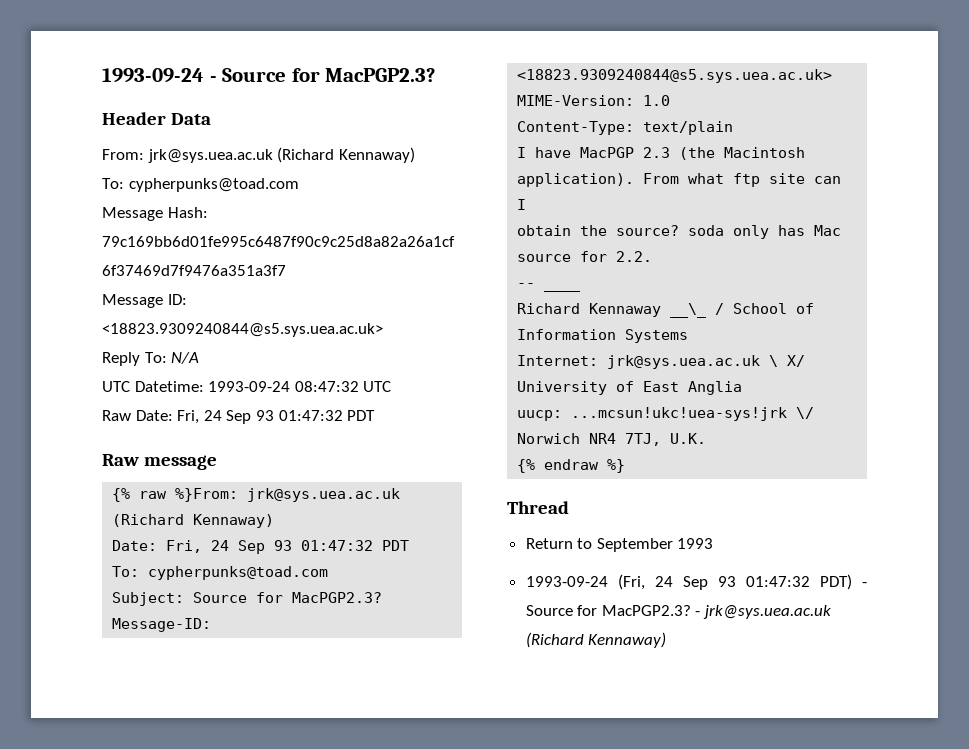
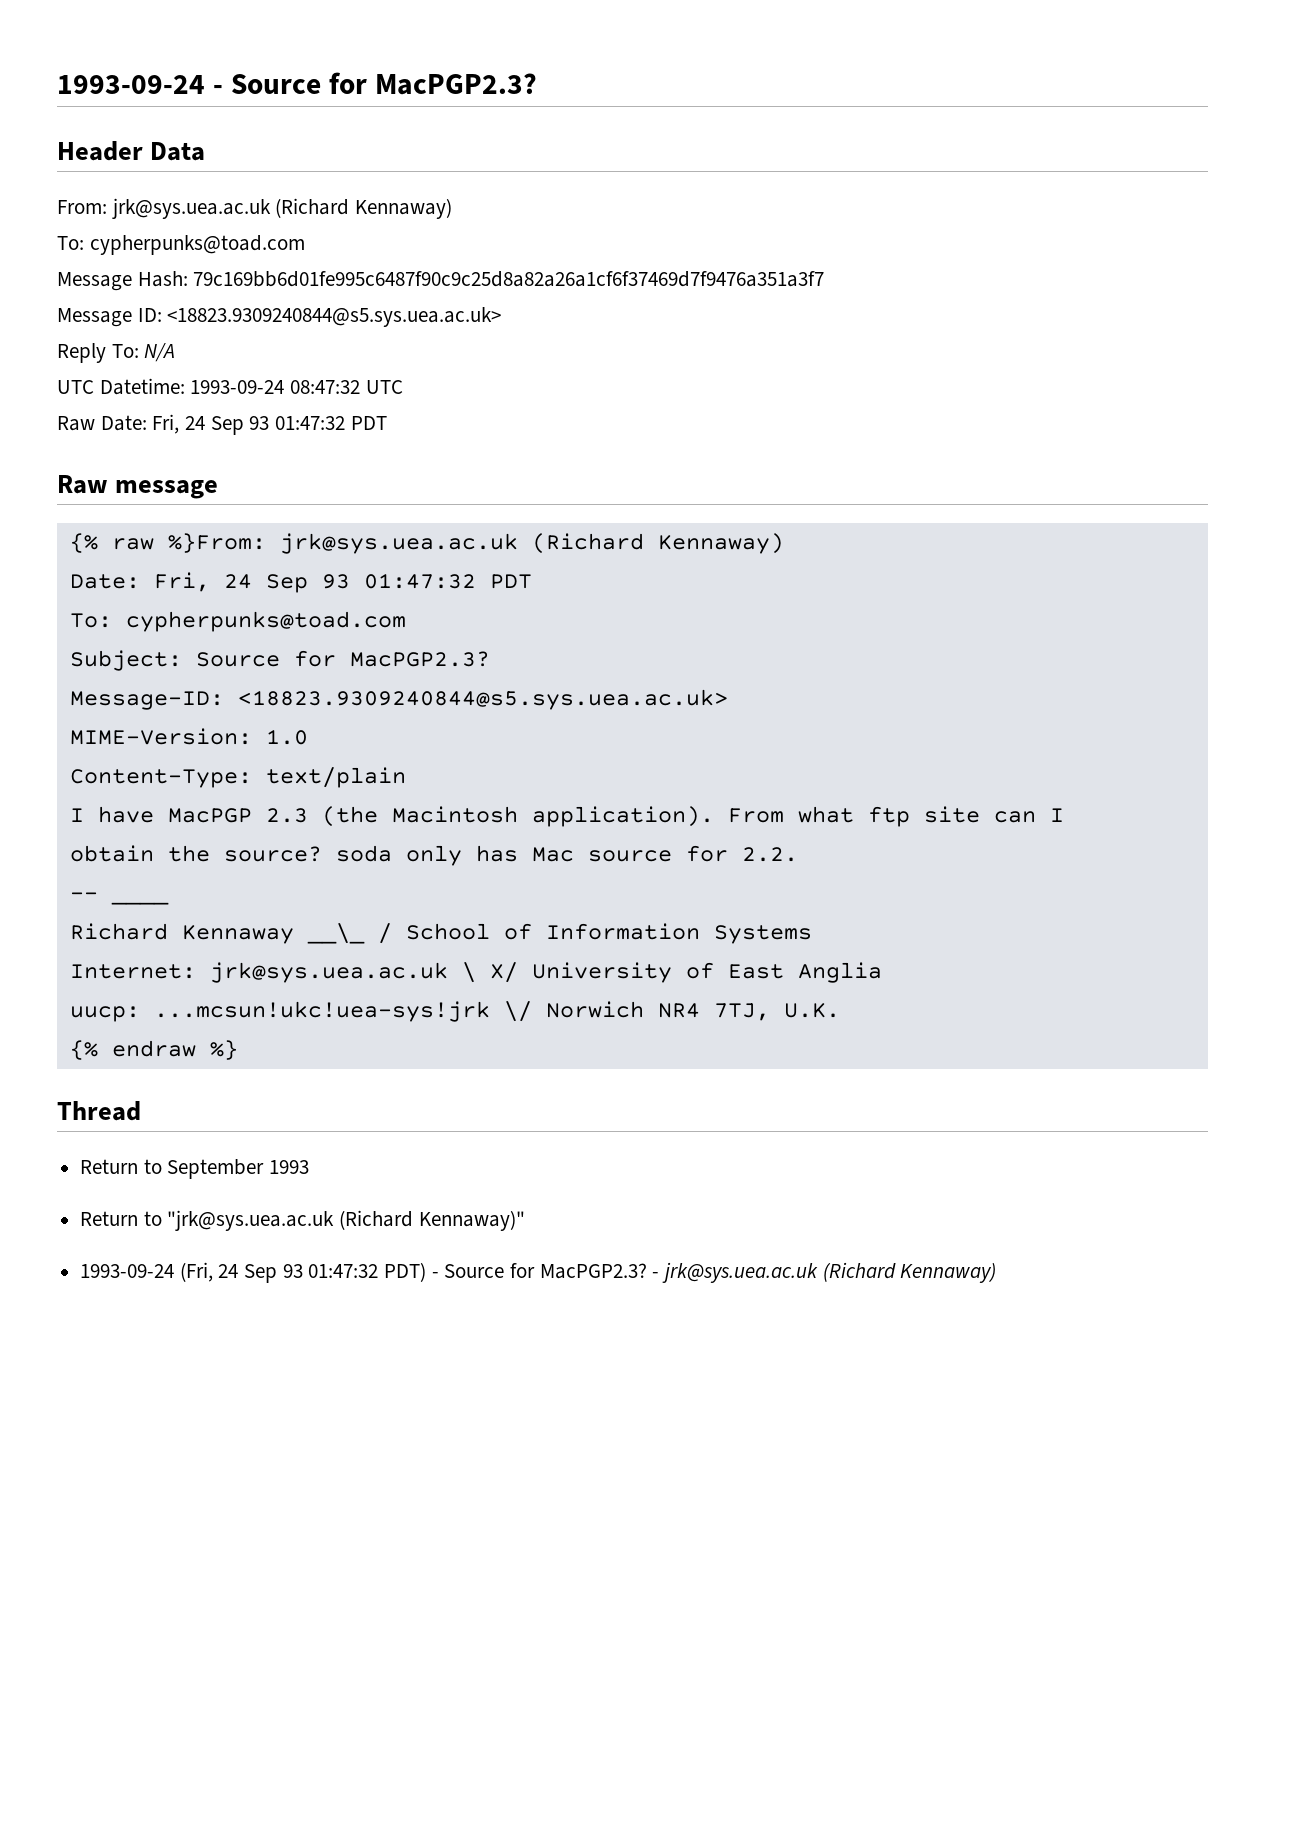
(714, 543) none -> [80,1210,525,1231] // Return to "jrk@sys.uea.ac.uk (Richard Kennaway)"

